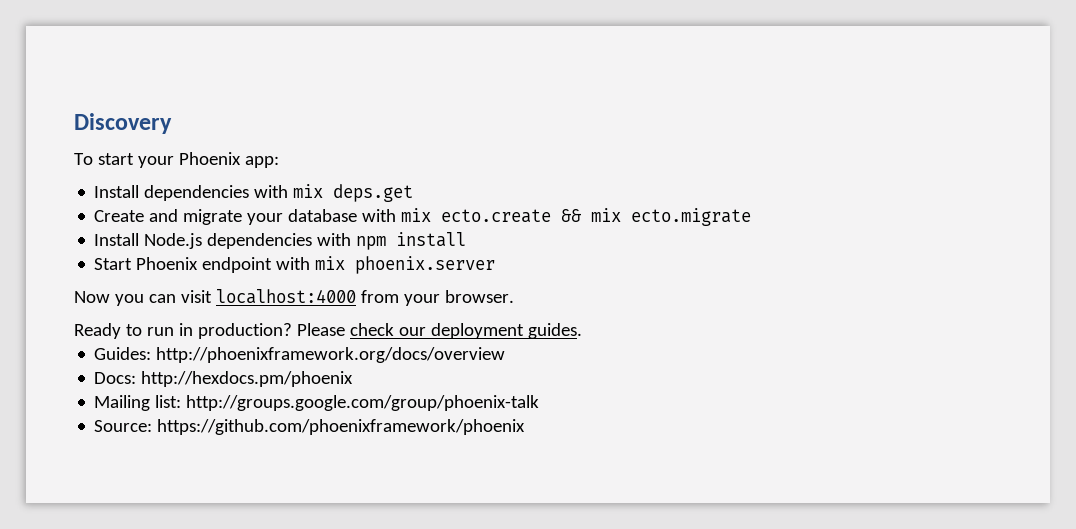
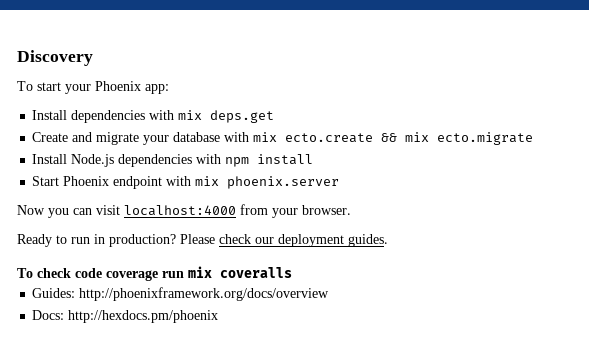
(582, 331) none -> [17,266,292,281] // To check code coverage run mix coveralls
[94,395,540,411] [94,419,526,435] // Mailing list: http://groups.google.com/group/phoenix-talk // Source: https://github.com/phoenixframework/phoenix -> (219, 316) none

